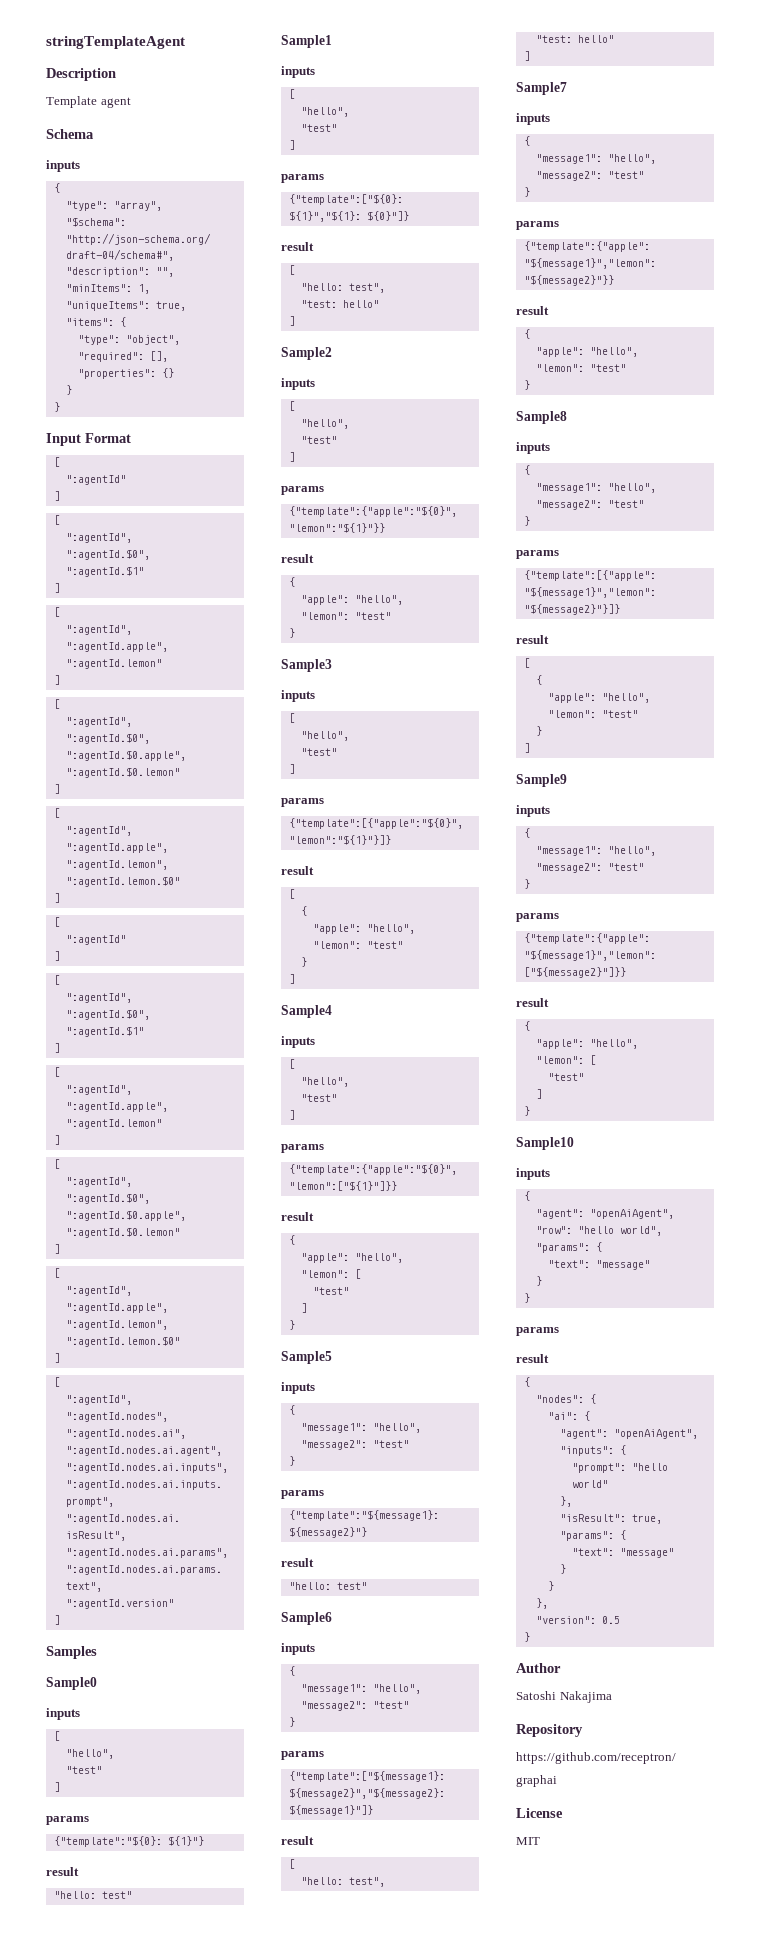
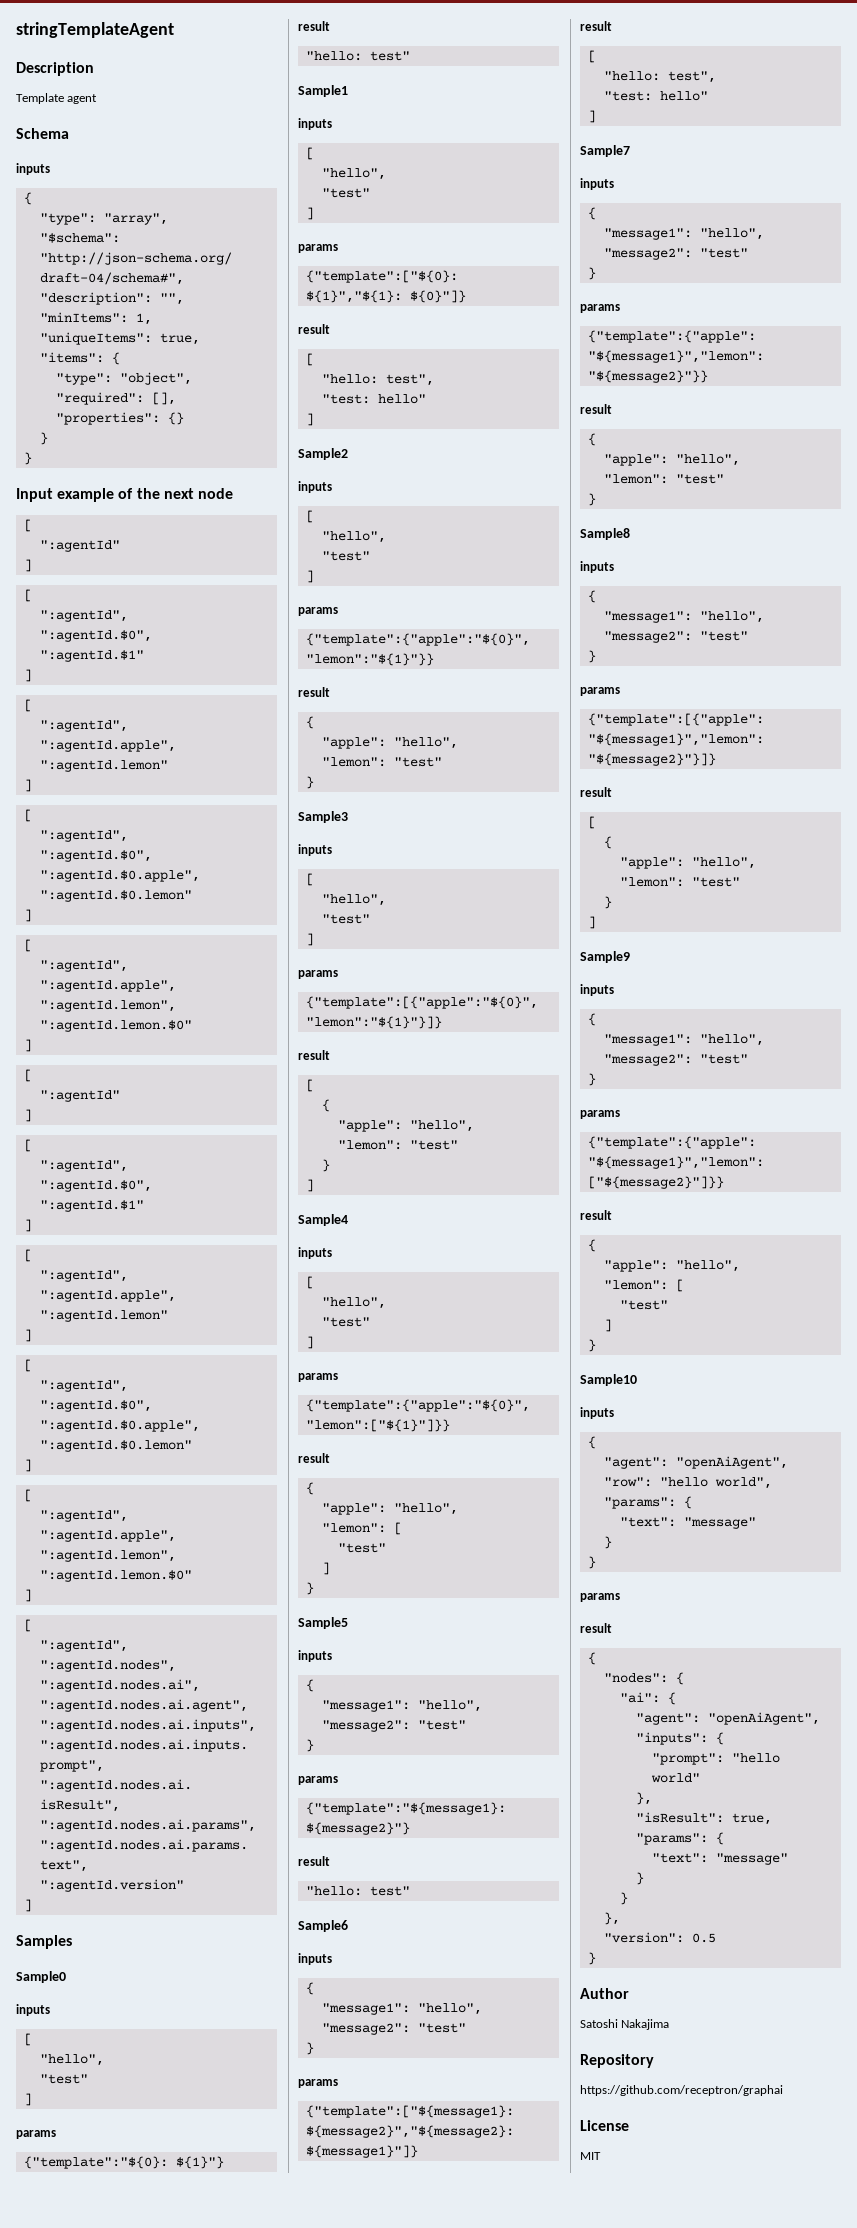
[85,433,131,443] Format -> [57,488,233,502] example of the next node

